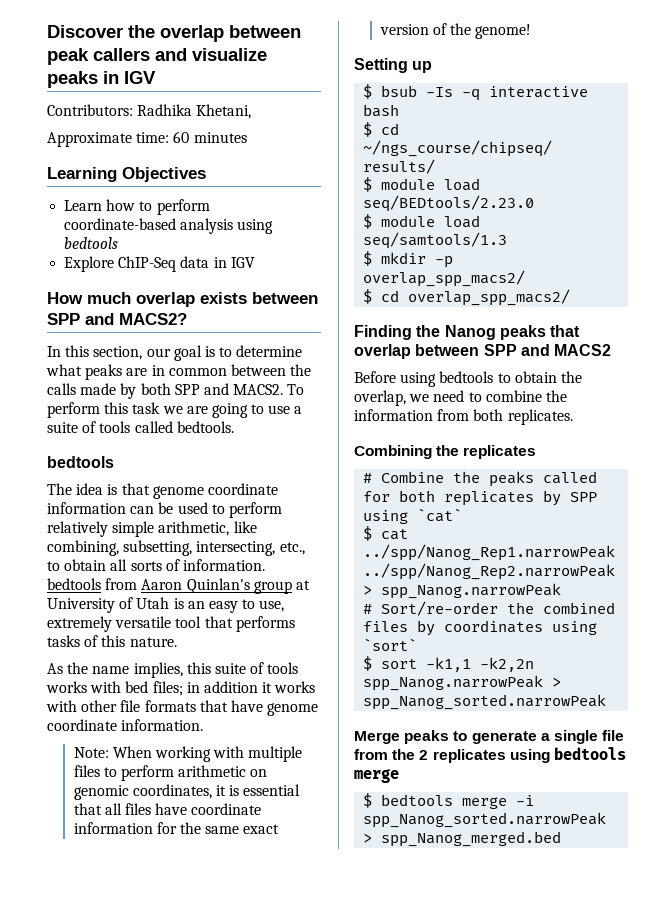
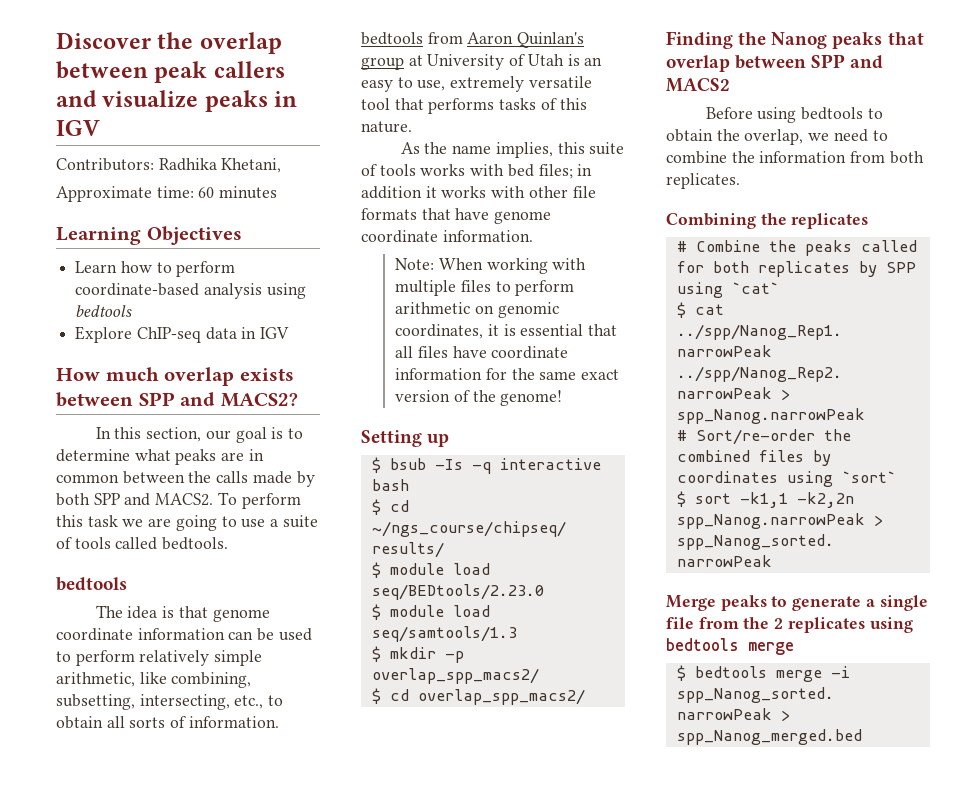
[118,256,177,272] ChIP-Seq -> [136,327,201,343] ChIP-seq

